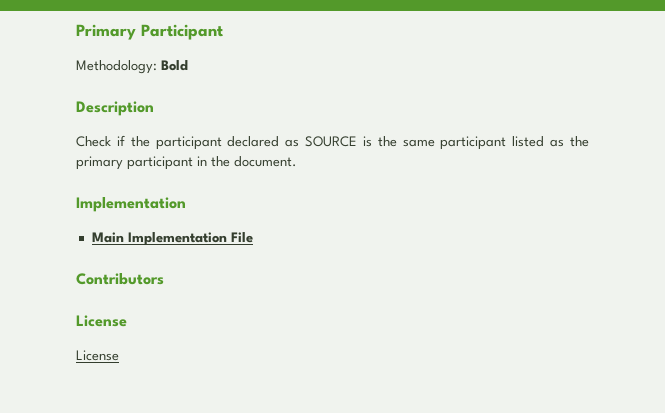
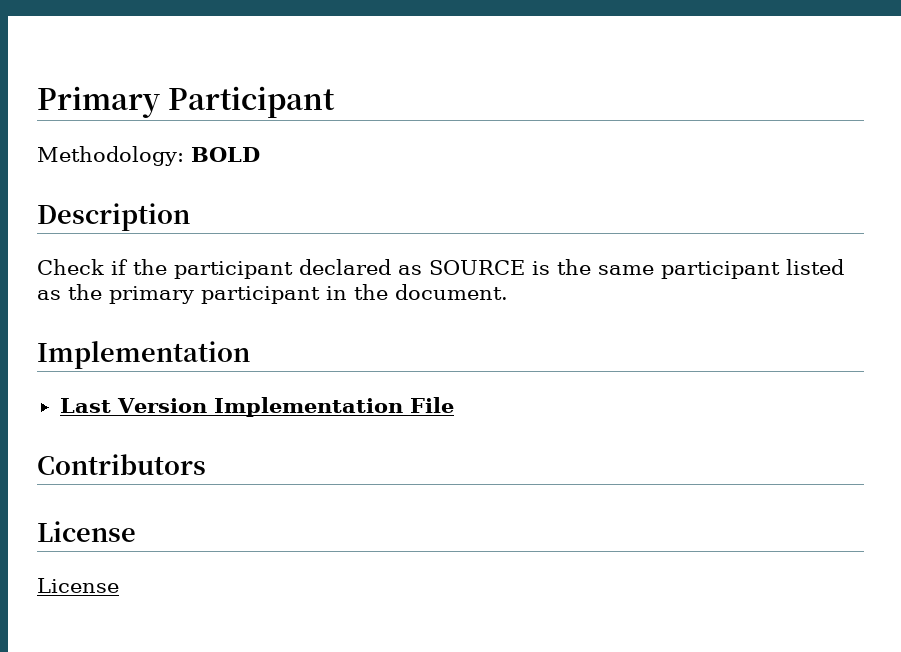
[161,60,188,71] Bold -> [191,147,260,162] BOLD
[91,232,124,243] Main -> [59,398,207,413] Last Version

